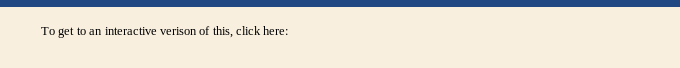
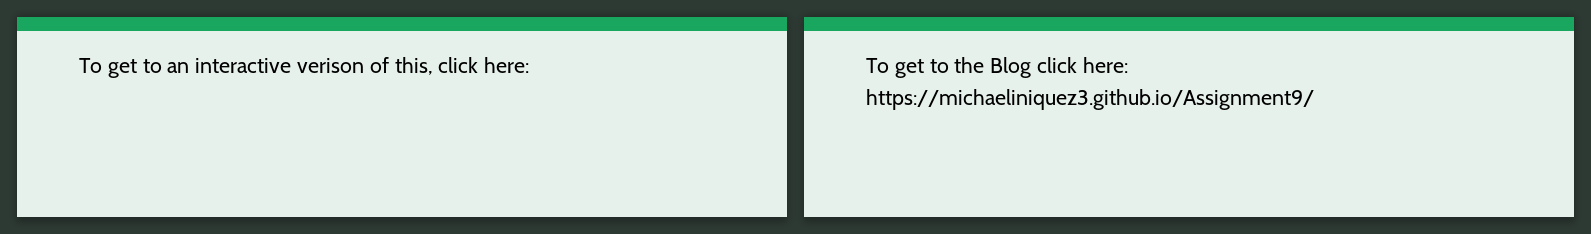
(289, 30) none -> [866,57,1128,78] [866,89,1314,110] // To get to the Blog click here: https://michaeliniquez3.github.io/Assignment9/

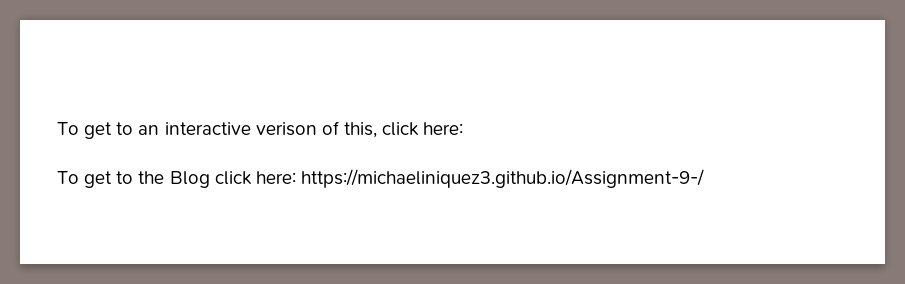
[866,89,1314,110] https://michaeliniquez3.github.io/Assignment9/ -> [300,169,704,188] https://michaeliniquez3.github.io/Assignment-9-/

